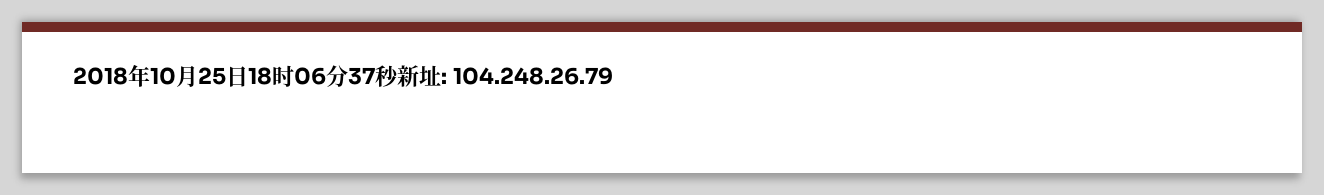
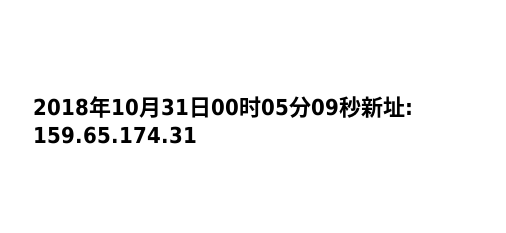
[198,65,375,87] 25日18时06分37 -> [161,96,339,118] 31日00时05分09
[452,67,613,85] 104.248.26.79 -> [33,126,197,144] 159.65.174.31

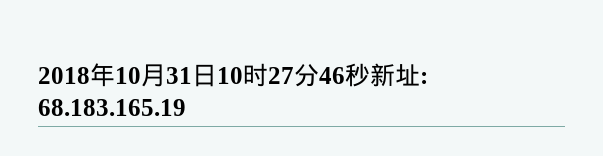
[211,96,339,118] 00时05分09 -> [217,63,345,87] 10时27分46
[33,126,197,144] 159.65.174.31 -> [38,99,186,116] 68.183.165.19

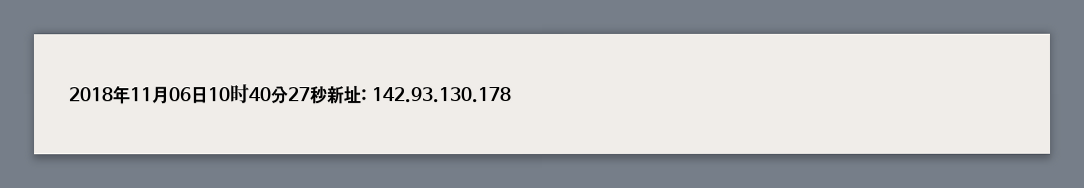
[115,63,345,87] 10月31日10时27分46 -> [129,84,311,105] 11月06日10时40分27
[38,99,186,116] 68.183.165.19 -> [371,87,513,104] 142.93.130.178

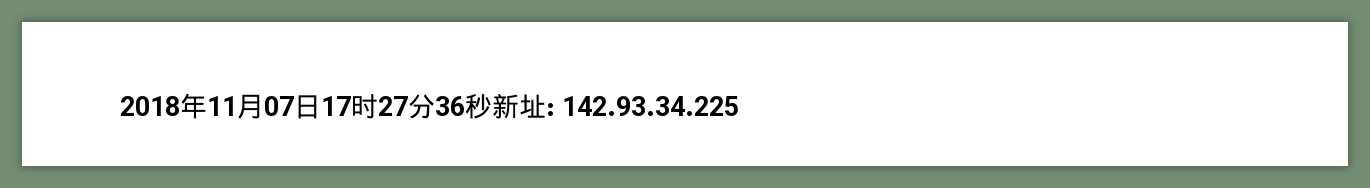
[168,84,311,105] 06日10时40分27 -> [264,94,465,119] 07日17时27分36
[371,87,513,104] 142.93.130.178 -> [562,96,740,116] 142.93.34.225

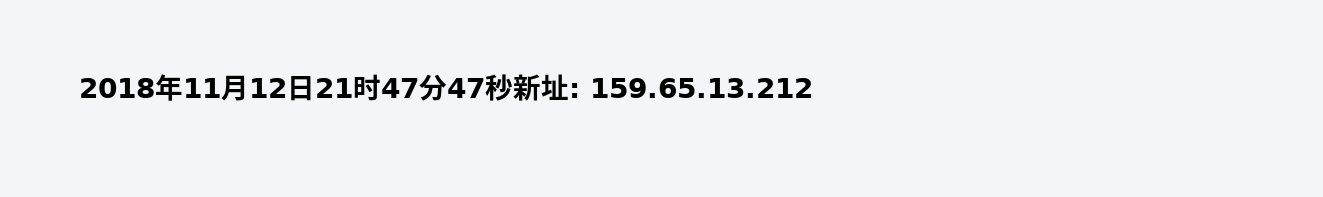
[264,94,465,119] 07日17时27分36 -> [249,74,485,101] 12日21时47分47
[562,96,740,116] 142.93.34.225 -> [590,78,813,98] 159.65.13.212

